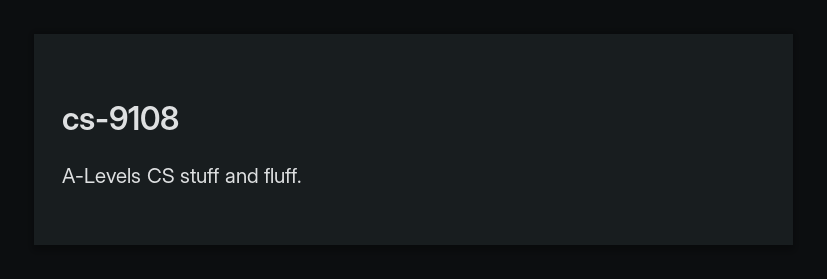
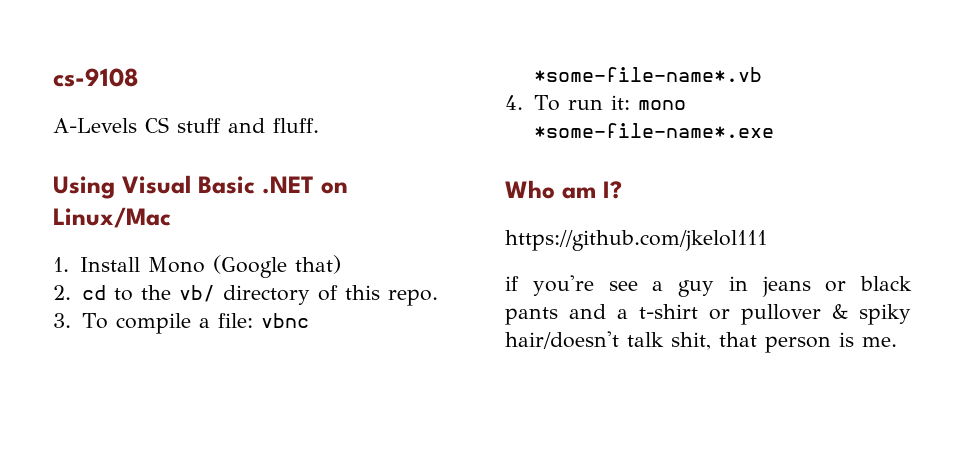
(303, 175) none -> [53,175,348,199] [53,207,171,228] [53,255,341,278] [53,285,438,306] [53,313,309,334] [533,67,762,82] [505,95,686,111] [533,123,774,138] [505,180,622,199] [505,230,767,251] [505,275,912,297] [505,304,911,325] [505,331,897,353] // Using Visual Basic .NET on Linux/Mac // 1. Install Mono (Google that) // 2. cd to the vb/ directory of this repo. // 3. To compile a file: vbnc *some-file-name*.vb // 4. To run it: mono *some-file-name*.exe // Who am I? // https://github.com/jkelol111 // if you're see a guy in jeans or black pants and a t-shirt or pullover & spiky hair/doesn't talk shit, that person is me.

